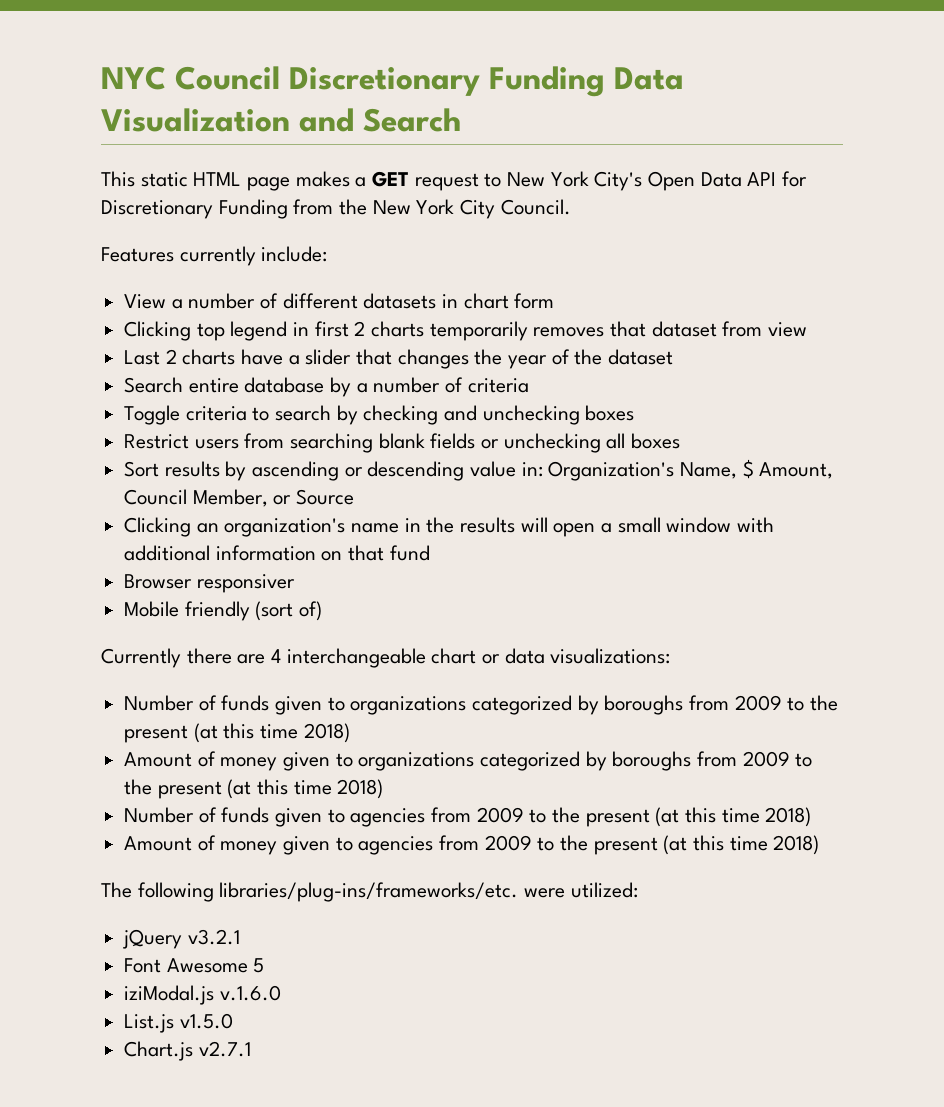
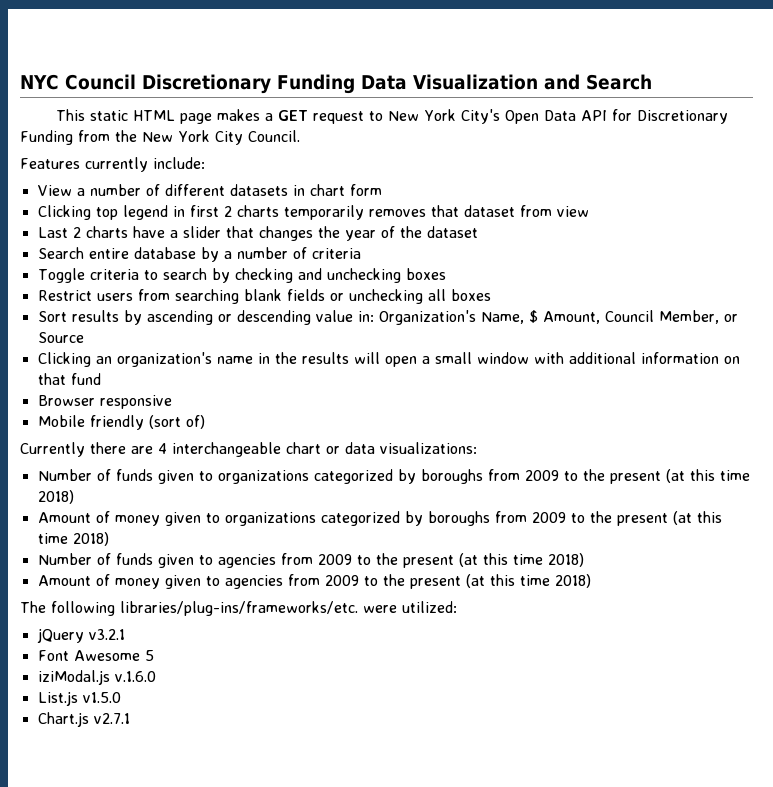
[196,574,295,593] responsiver -> [99,395,172,409] responsive

